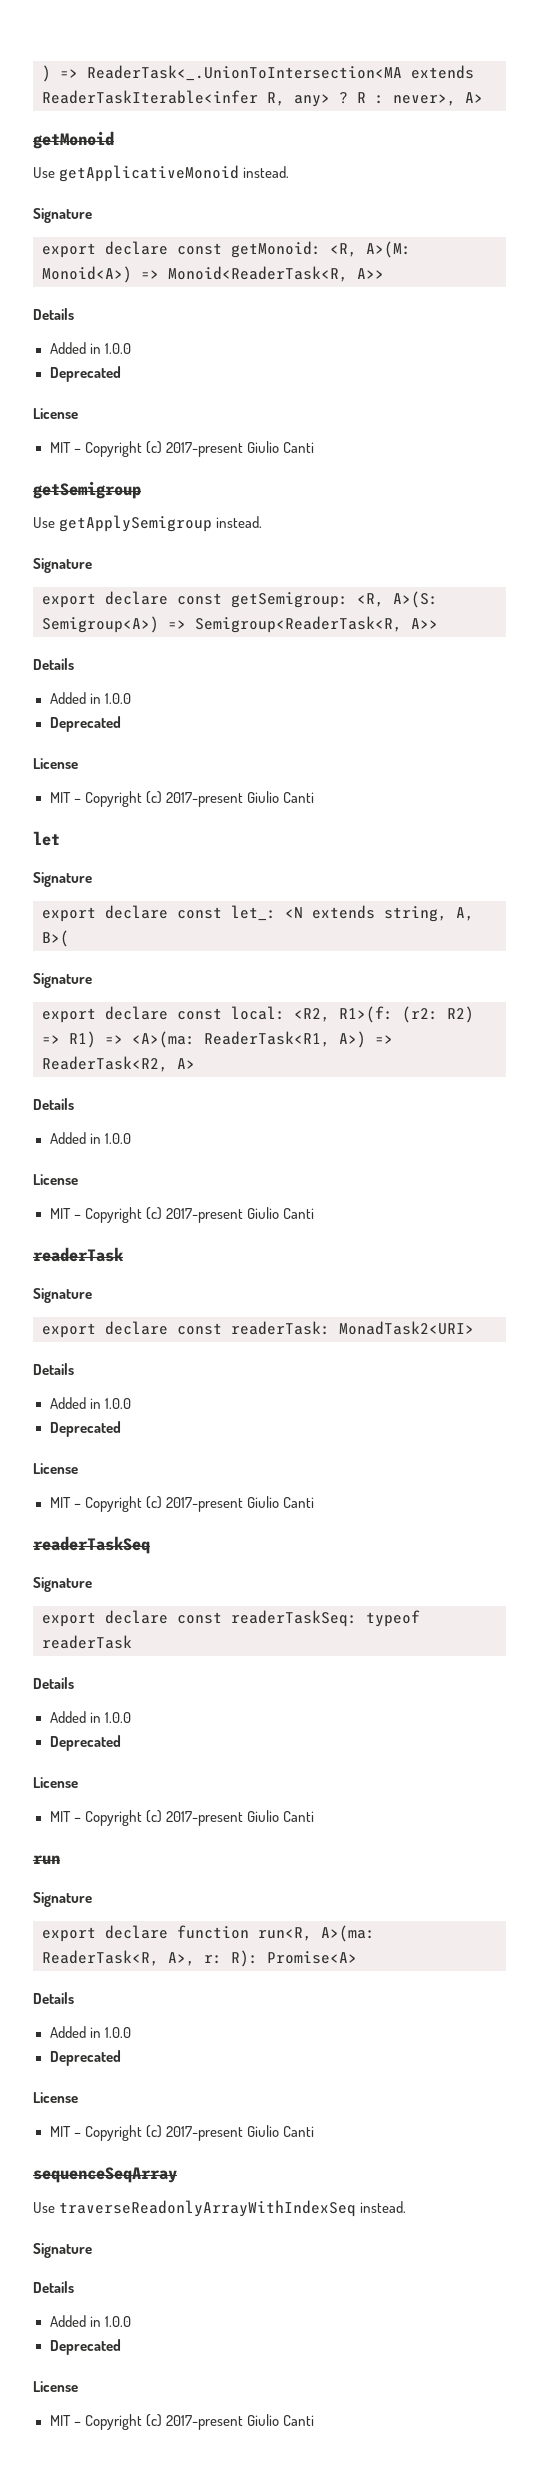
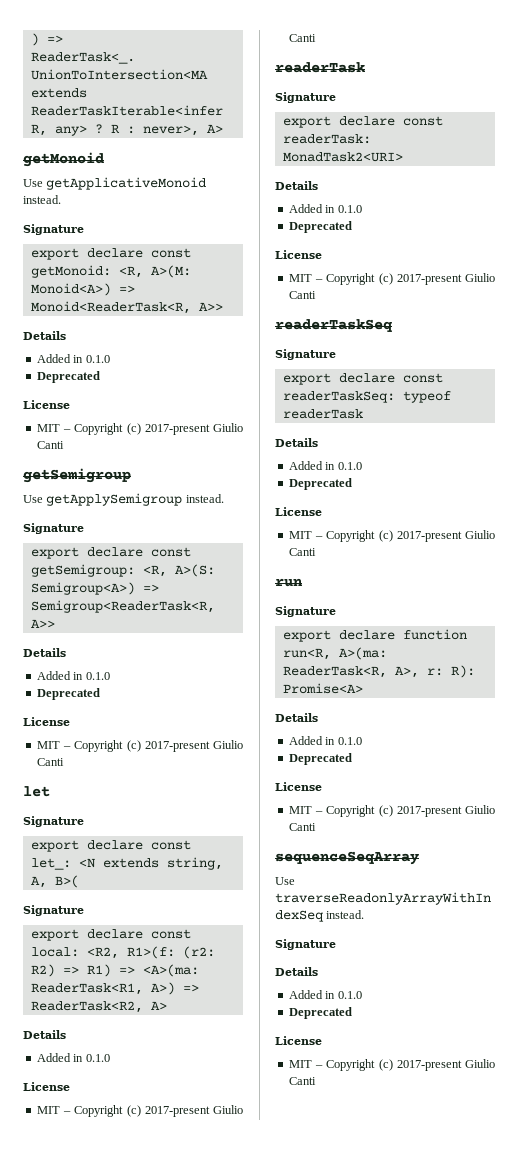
[104,343,131,354] 1.0.0 -> [85,355,110,363] 0.1.0
[104,693,131,704] 1.0.0 -> [85,672,110,680] 0.1.0
[104,1133,131,1144] 1.0.0 -> [85,1054,110,1062] 0.1.0
[104,1398,131,1409] 1.0.0 -> [337,205,362,213] 0.1.0
[104,1712,131,1723] 1.0.0 -> [337,462,362,470] 0.1.0
[104,2027,131,2038] 1.0.0 -> [337,737,362,745] 0.1.0
[104,2316,131,2327] 1.0.0 -> [337,991,362,999] 0.1.0

